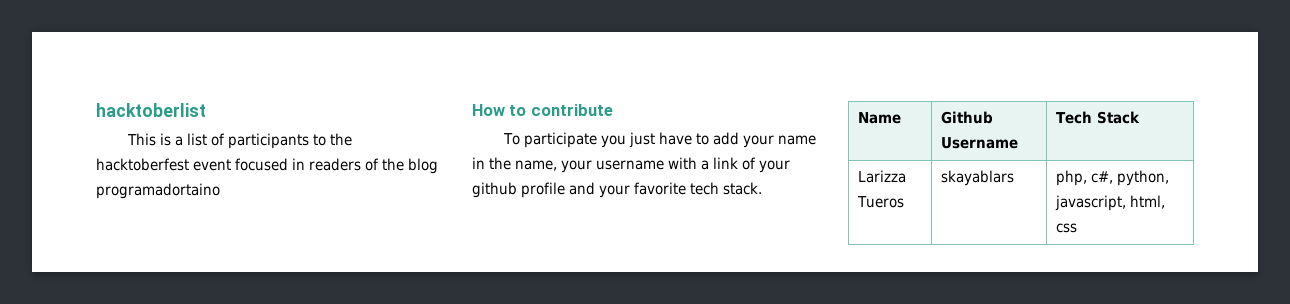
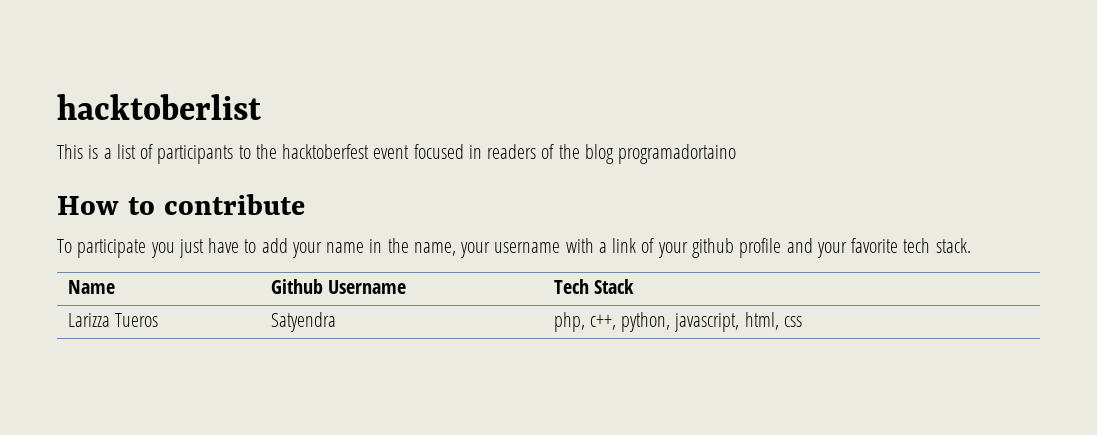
[941,170,1015,186] skayablars -> [270,312,336,332] Satyendra
[1091,171,1114,184] c#, -> [589,314,616,330] c++,

